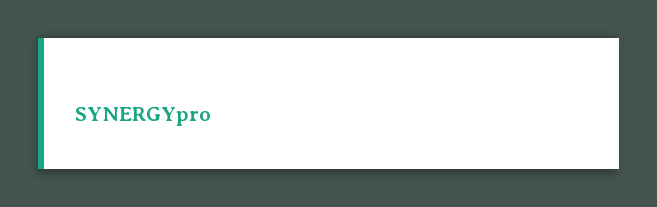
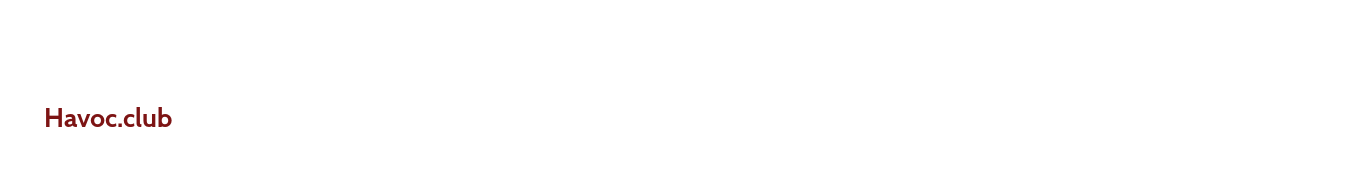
[75,107,211,126] SYNERGYpro -> [44,107,172,127] Havoc.club

